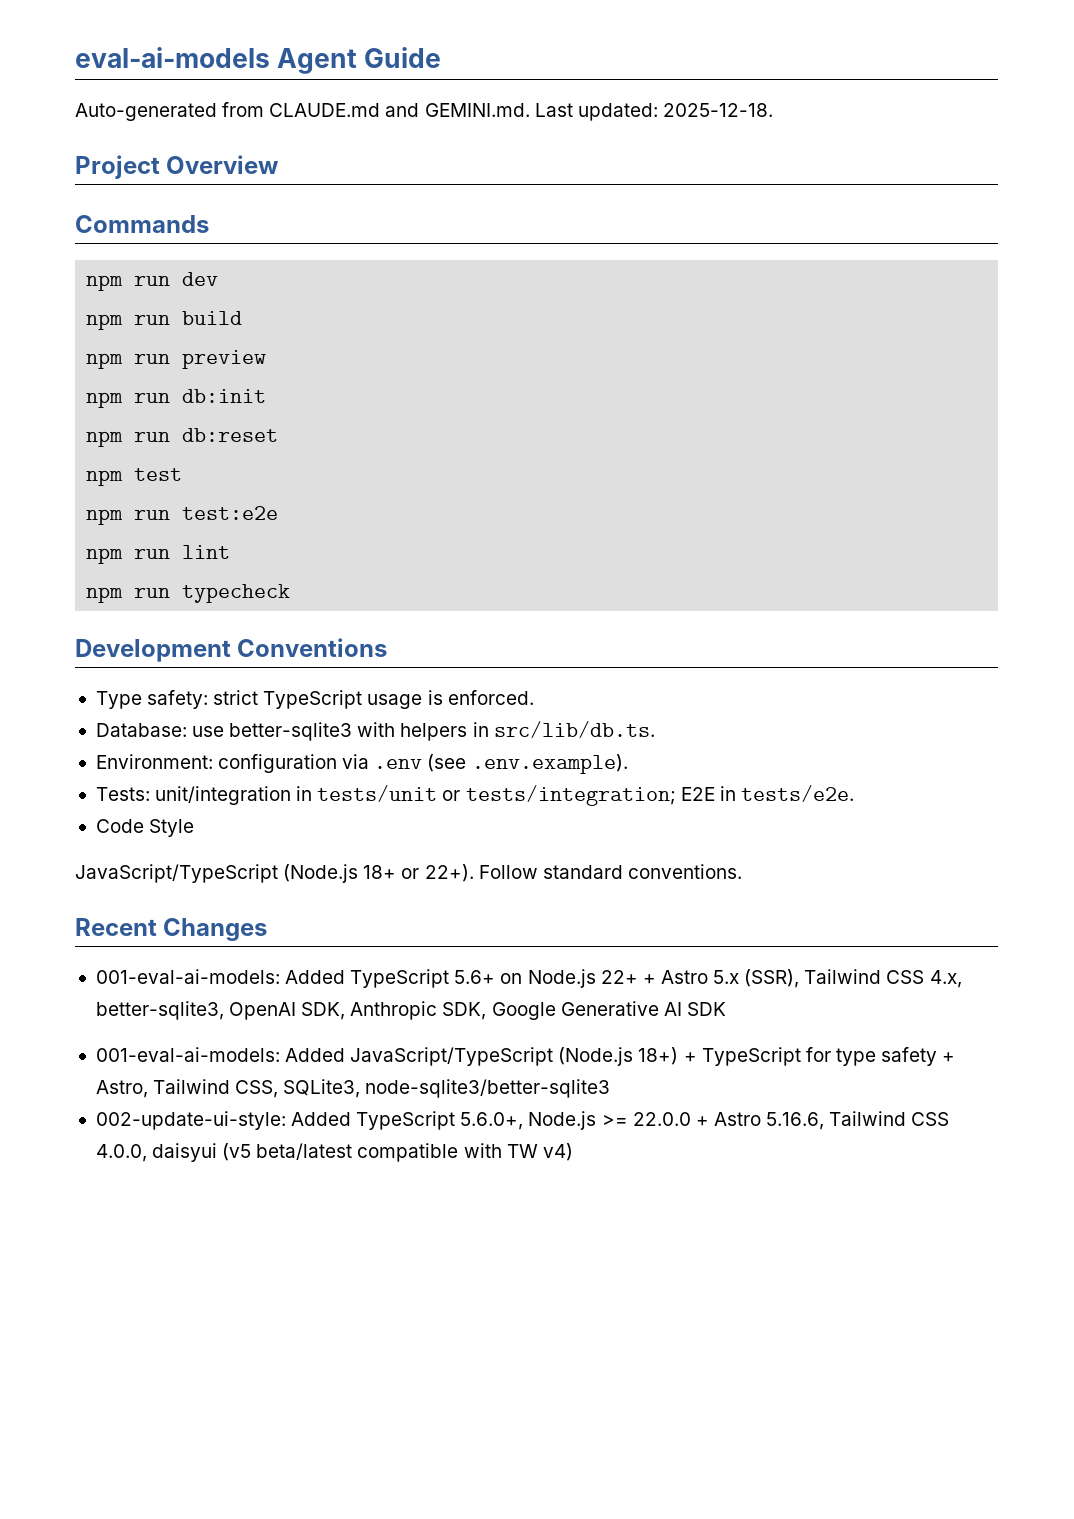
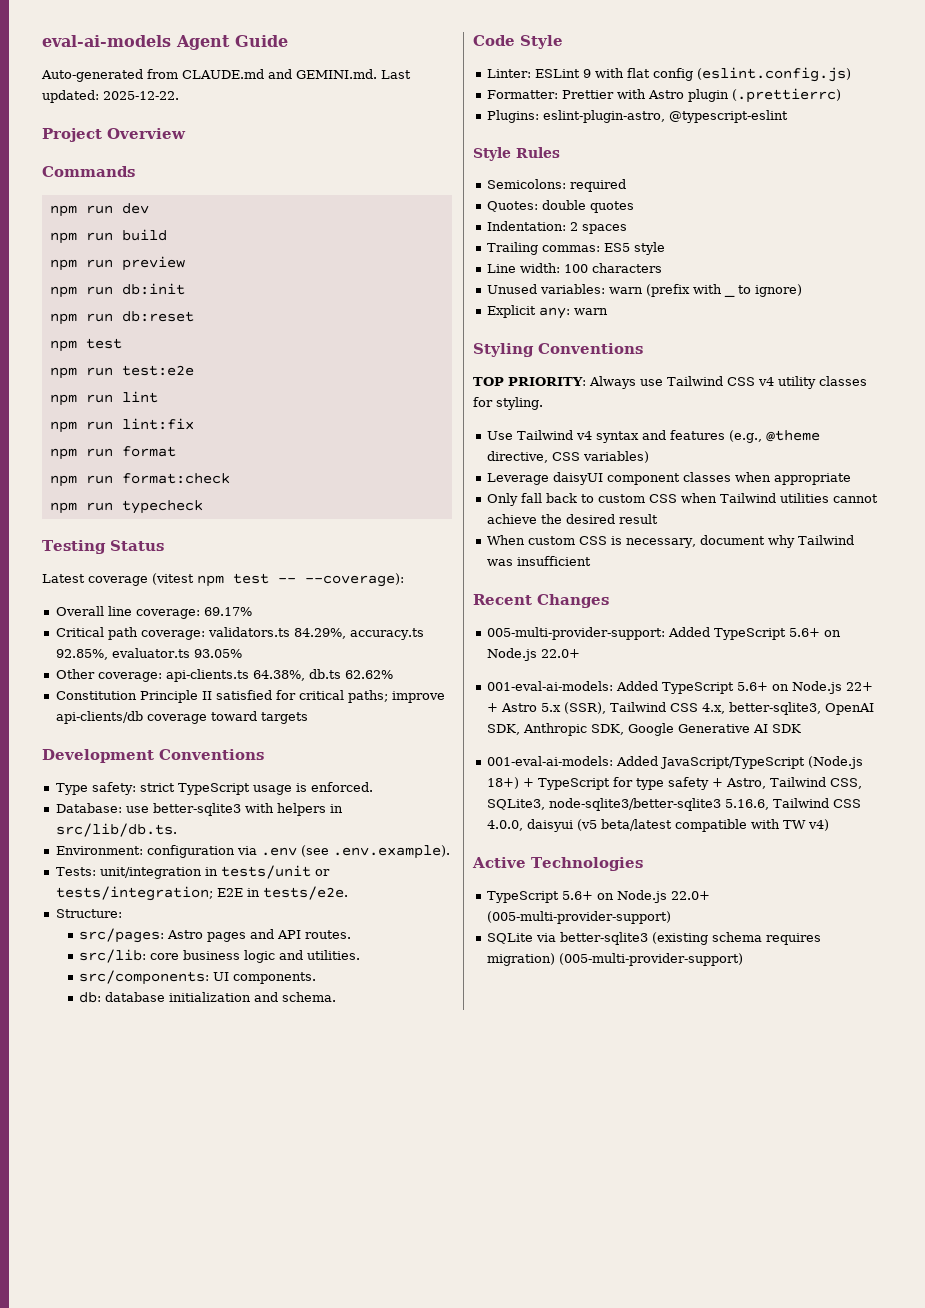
[662,103,773,117] 2025-12-18. -> [103,91,179,100] 2025-12-22.
[182,584,291,603] typecheck -> [121,418,194,430] [49,446,176,460] [49,473,230,487] [49,500,203,514] [42,540,164,554] [42,573,404,587] [55,606,252,619] [55,627,424,640] [55,648,242,660] [55,669,393,682] [55,690,445,703] [55,711,308,724] lint:fix // npm run format // npm run format:check // npm run typecheck // Testing Status // Latest coverage (vitest npm test -- --coverage): // Overall line coverage: 69.17% // Critical path coverage: validators.ts 84.29%, accuracy.ts 92.85%, evaluator.ts 93.05% // Other coverage: api-clients.ts 64.38%, db.ts 62.62% // Constitution Principle II satisfied for critical paths; improve api-clients/db coverage toward targets
[95,819,195,837] [75,864,742,883] [75,918,268,941] Code Style // JavaScript/TypeScript (Node.js 18+ or 22+). Follow standard conventions. // Recent Changes -> [55,909,122,918] [79,928,352,943] [79,949,361,963] [79,970,317,985] [79,992,337,1003] [473,35,563,49] [486,67,851,82] [486,88,841,103] [486,110,788,123] [473,147,560,161] [486,179,626,192] [486,200,634,213] [486,221,627,234] [486,242,665,255] [486,263,662,273] [486,284,722,297] [723,294,735,297] [737,284,802,297] [486,305,608,319] [473,343,643,357] [473,376,867,389] [473,397,543,410] [486,430,820,443] [486,451,649,463] [486,472,851,485] [486,493,878,506] [486,514,658,524] [486,535,854,548] [486,556,591,566] [473,594,609,608] [486,627,841,640] [486,648,580,661] Structure: // src/pages: Astro pages and API routes. // src/lib: core business logic and utilities. // src/components: UI components. // db: database initialization and schema. // Code Style // Linter: ESLint 9 with flat config (eslint.config.js) // Formatter: Prettier with Astro plugin (.prettierrc) // Plugins: eslint-plugin-astro, @typescript-eslint // Style Rules // Semicolons: required // Quotes: double quotes // Indentation: 2 spaces // Trailing commas: ES5 style // Line width: 100 characters // Unused variables: warn (prefix with _ to ignore) // Explicit any: warn // Styling Conventions // TOP PRIORITY: Always use Tailwind CSS v4 utility classes for styling. // Use Tailwind v4 syntax and features (e.g., @theme directive, CSS variables) // Leverage daisyUI component classes when appropriate // Only fall back to custom CSS when Tailwind utilities cannot achieve the desired result // When custom CSS is necessary, document why Tailwind was insufficient // Recent Changes // 005-multi-provider-support: Added TypeScript 5.6+ on Node.js 22.0+
[95,1111,761,1130] // 002-update-ui-style: Added TypeScript 5.6.0+, Node.js >= 22.0.0 + Astro -> (721, 804) none
(573, 1152) none -> [472,857,643,871] [486,890,710,903] [486,911,671,924] [486,932,821,945] [486,953,743,966] // Active Technologies // TypeScript 5.6+ on Node.js 22.0+ (005-multi-provider-support) // SQLite via better-sqlite3 (existing schema requires migration) (005-multi-provider-support)

